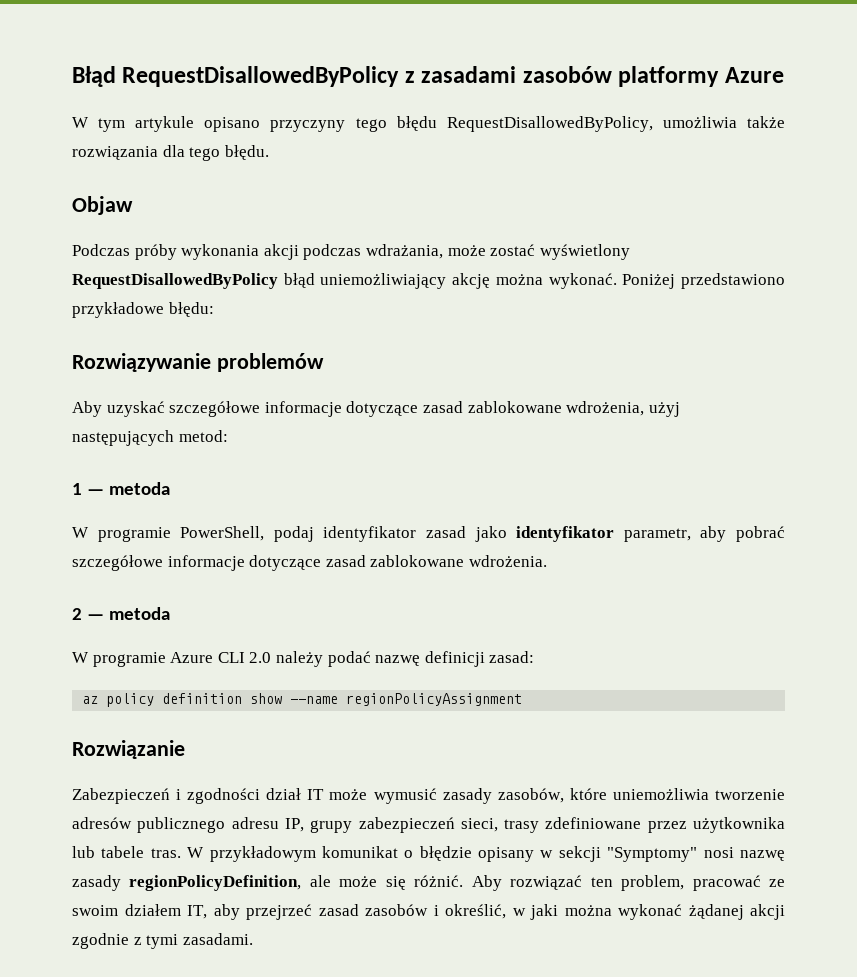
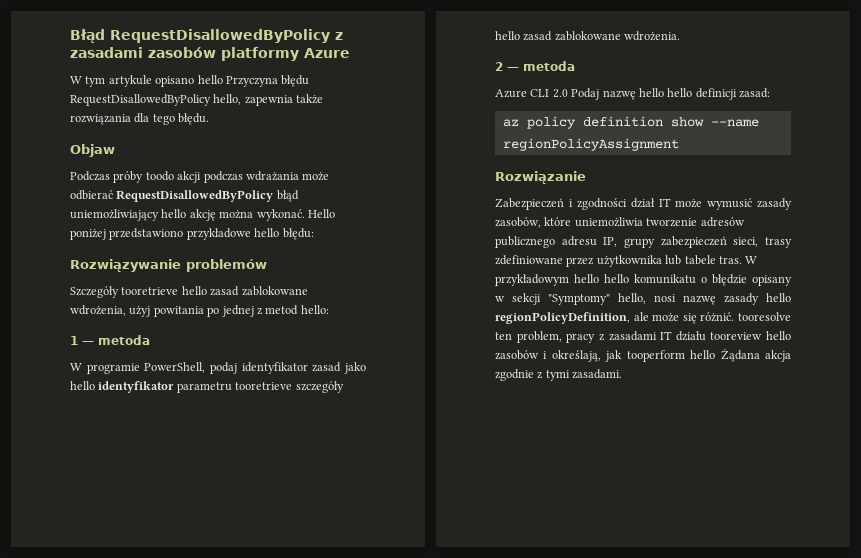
[270,116,737,132] przyczyny tego błędu RequestDisallowedByPolicy, umożliwia -> [197,75,310,87] [70,94,293,106] hello Przyczyna błędu RequestDisallowedByPolicy hello, zapewnia
[181,244,260,260] wykonania -> [145,171,174,181] toodo
[365,244,630,260] wdrażania, może zostać wyświetlony -> [245,171,330,181] [70,190,113,200] wdrażania może odbierać
(447, 281) none -> [161,209,187,218] hello
[622,274,676,289] Poniżej -> [307,209,335,218] [70,229,106,240] Hello poniżej
(164, 310) none -> [254,228,280,237] hello
[72,401,680,417] [72,430,228,446] Aby uzyskać szczegółowe informacje dotyczące zasad zablokowane wdrożenia, użyj następujących metod: -> [70,286,308,298] [70,305,329,317] Szczegóły tooretrieve hello zasad zablokowane wdrożenia, użyj powitania po jednej z metod hello:
[516,526,786,542] [72,555,322,571] identyfikator parametr, aby pobrać szczegółowe informacje dotyczące -> [70,381,344,393] [495,31,520,40] hello identyfikator parametru tooretrieve szczegóły hello
[72,652,166,667] W programie -> (575, 66) none
[275,651,421,667] należy podać nazwę -> [571,88,693,100] Podaj nazwę hello hello
[321,846,398,858] komunikat -> [574,274,696,284] hello hello komunikatu
(698, 854) none -> [618,293,646,304] hello,
(121, 883) none -> [766,293,791,302] hello
[471,875,785,891] [72,904,785,920] Aby rozwiązać ten problem, pracować ze swoim działem IT, aby przejrzeć zasad zasobów i określić, w jaki można wykonać żądanej akcji -> [738,312,791,321] [495,331,791,343] [495,349,791,362] tooresolve ten problem, pracy z zasadami IT działu tooreview hello zasobów i określają, jak tooperform hello Żądana akcja

